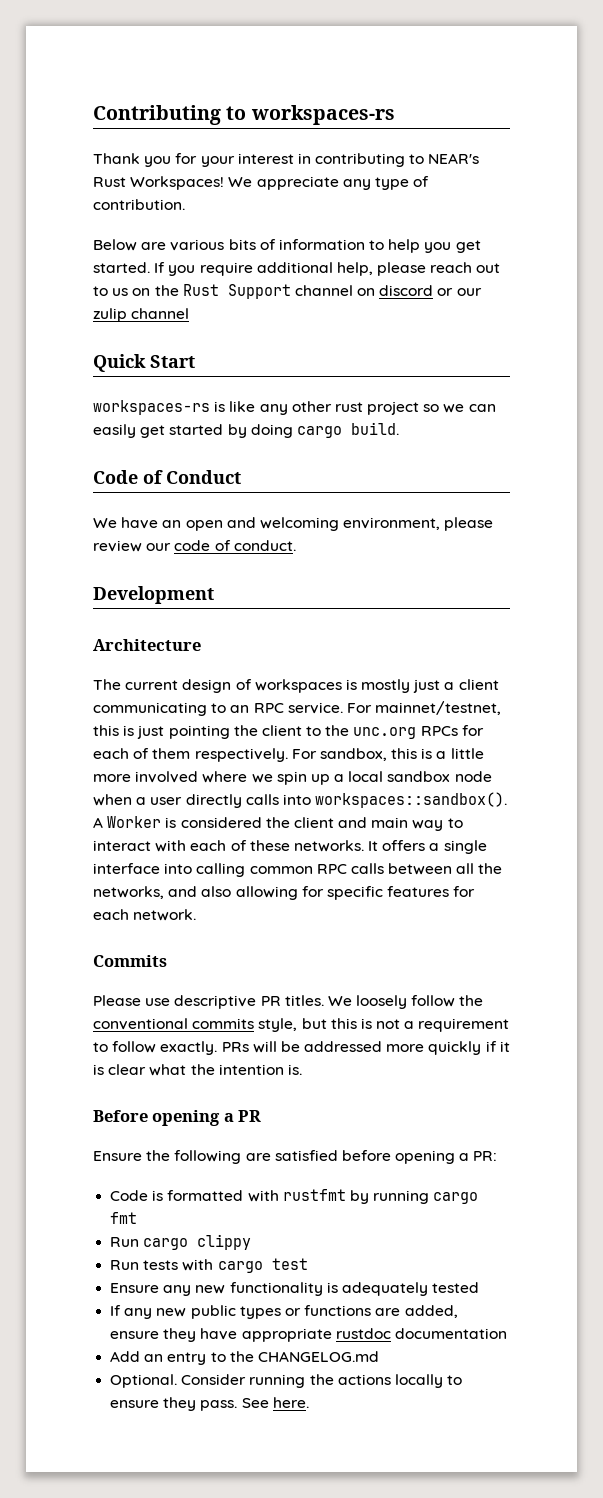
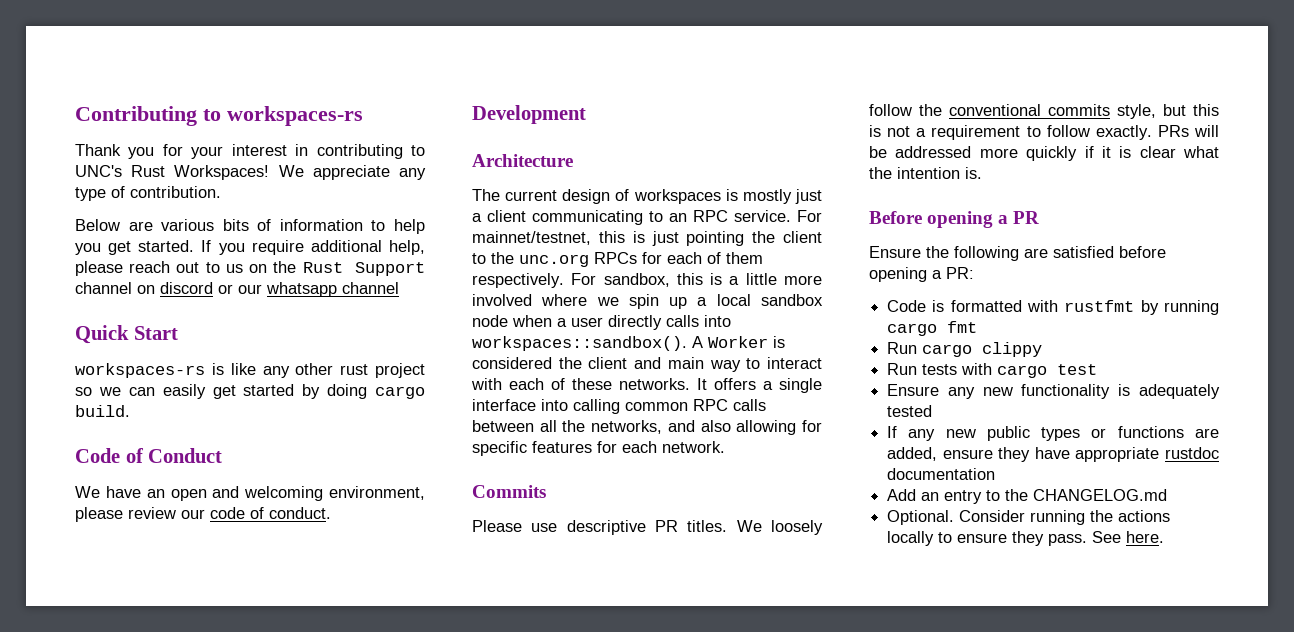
[428,153,480,164] NEAR's -> [75,165,122,177] UNC's
[93,308,127,322] zulip -> [266,282,337,297] whatsapp

